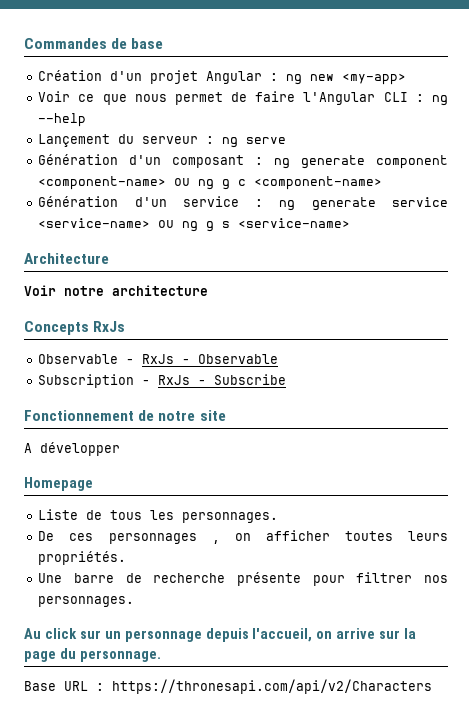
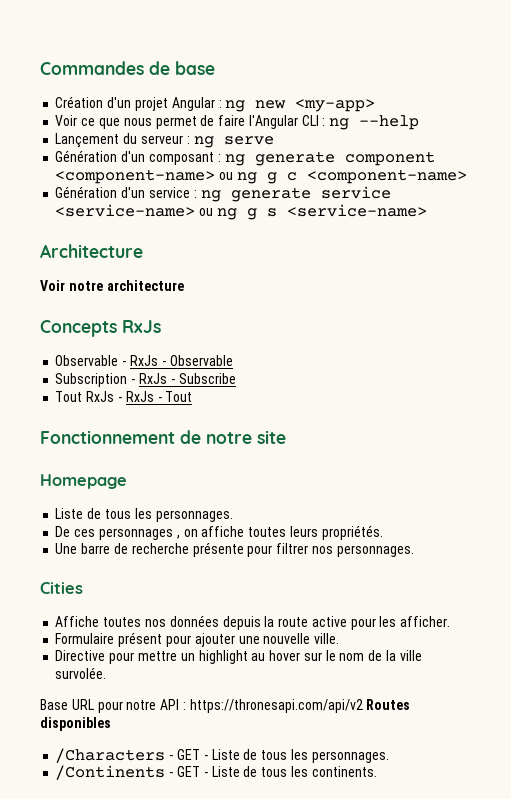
(287, 379) none -> [55,391,193,402] // Tout RxJs - RxJs - Tout
[24,442,120,456] // A développer -> (286, 437) none
[265,530,330,541] afficher -> [201,526,245,537] affiche
[24,628,417,642] [24,648,161,662] [24,679,432,694] Au click sur un personnage depuis l'accueil, on arrive sur la page du personnage. // Base URL : https://thronesapi.com/api/v2/Characters -> [40,582,83,594] [55,615,451,630] [55,632,340,647] [55,650,422,664] [55,667,107,679] [40,699,411,713] [40,717,111,731] [55,748,389,763] [55,765,377,780] Cities // Affiche toutes nos données depuis la route active pour les afficher. // Formulaire présent pour ajouter une nouvelle ville. // Directive pour mettre un highlight au hover sur le nom de la ville survolée. // Base URL pour notre API : https://thronesapi.com/api/v2 Routes disponibles // /Characters - GET - Liste de tous les personnages. // /Continents - GET - Liste de tous les continents.

